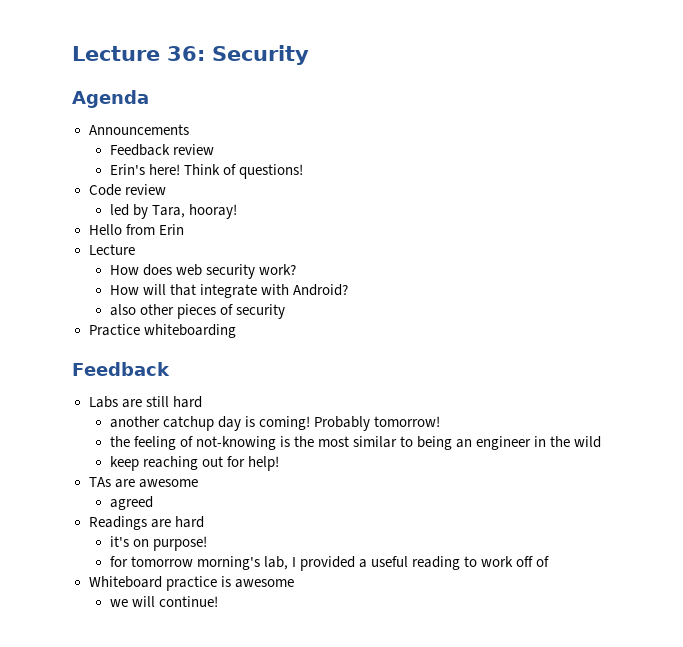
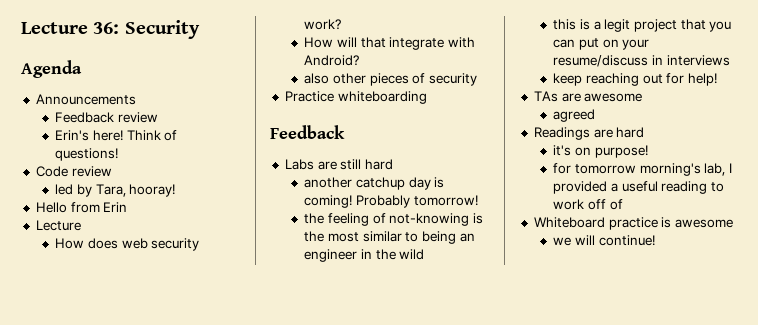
(602, 442) none -> [553,19,732,32] [553,38,650,50] [553,55,730,67] // this is a legit project that you can put on your resume/discuss in interviews

